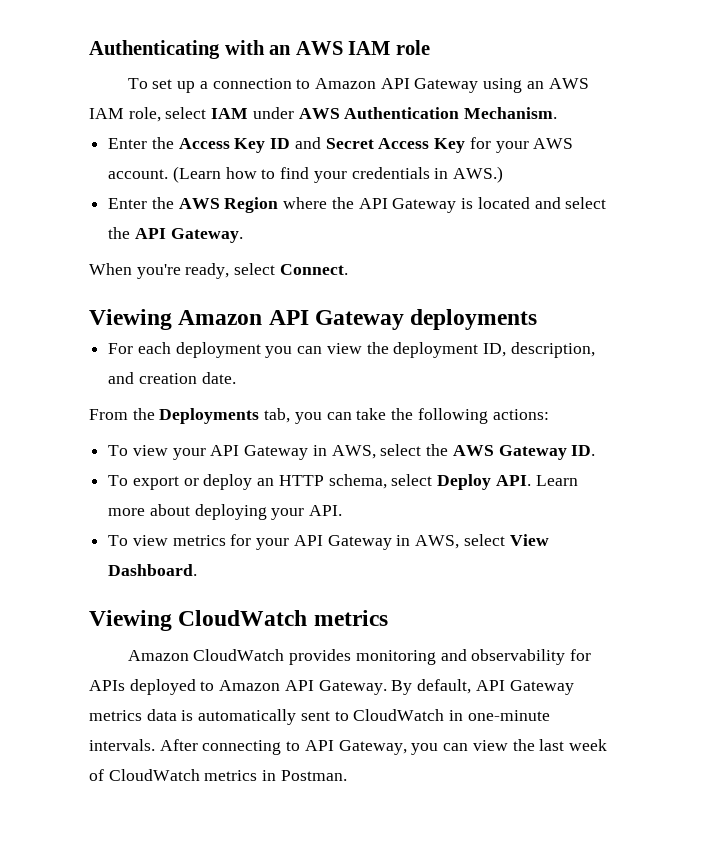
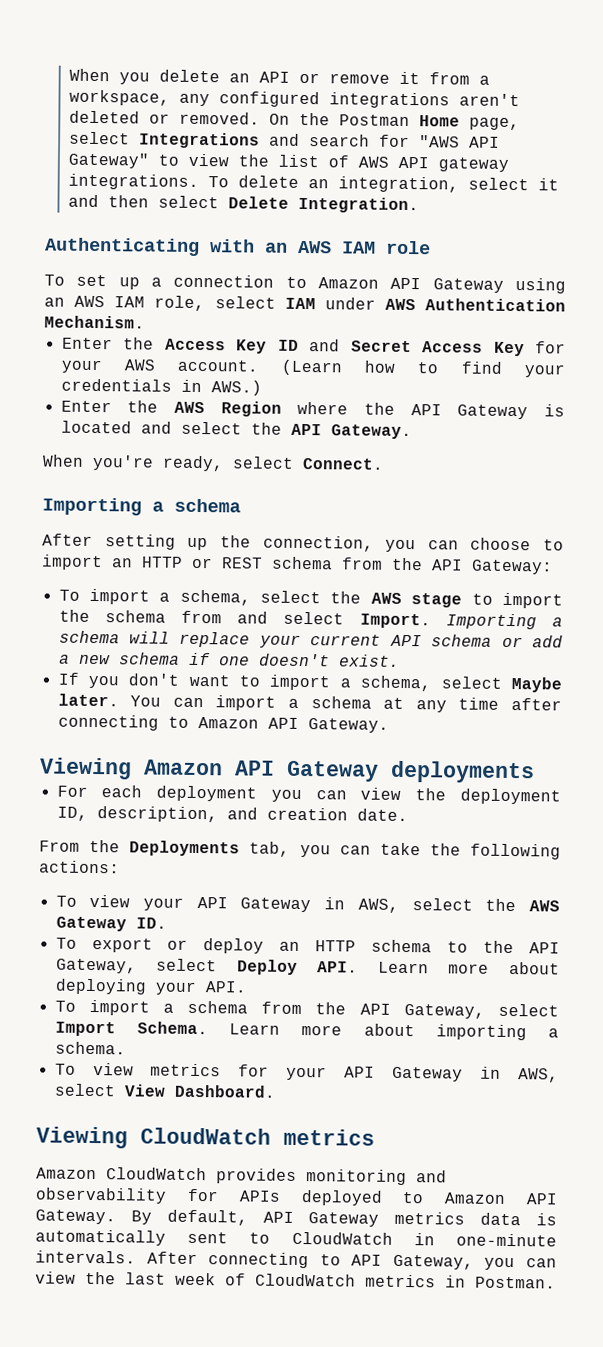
(89, 49) none -> [68,68,490,85] [68,89,520,109] [68,110,520,131] [68,131,500,149] [67,152,509,172] [67,173,559,193] [67,194,419,214] When you delete an API or remove it from a workspace, any configured integrations aren't deleted or removed. On the Postman Home page, select Integrations and search for "AWS API Gateway" to view the list of AWS API gateway integrations. To delete an integration, select it and then select Delete Integration. //
(348, 269) none -> [42,497,241,516] [42,533,564,553] [41,554,553,575] [58,588,563,609] [58,609,563,630] [58,630,563,648] [58,652,400,667] [57,672,562,693] [57,693,563,713] [57,714,389,733] // Importing a schema // After setting up the connection, you can choose to import an HTTP or REST schema from the API Gateway: // To import a schema, select the AWS stage to import the schema from and select Import. Importing a schema will replace your current API schema or add a new schema if one doesn't exist. // If you don't want to import a schema, select Maybe later. You can import a schema at any time after connecting to Amazon API Gateway.
[328,474,387,489] schema, -> [371,939,560,954] [55,958,137,974] schema to the API Gateway,
(343, 510) none -> [54,999,559,1019] [54,1021,559,1041] [54,1041,126,1055] // To import a schema from the API Gateway, select Import Schema. Learn more about importing a schema.

